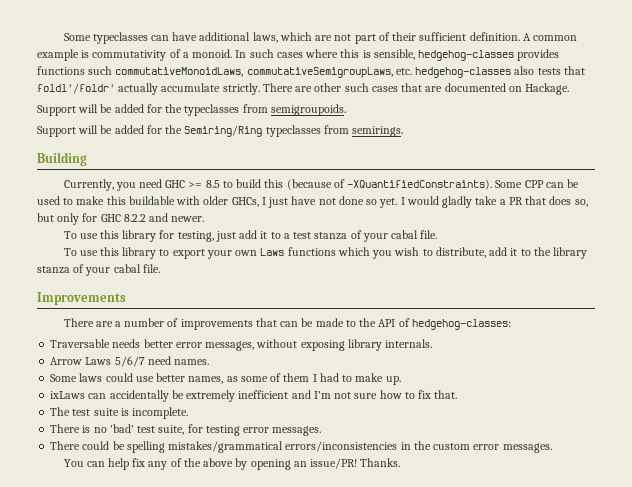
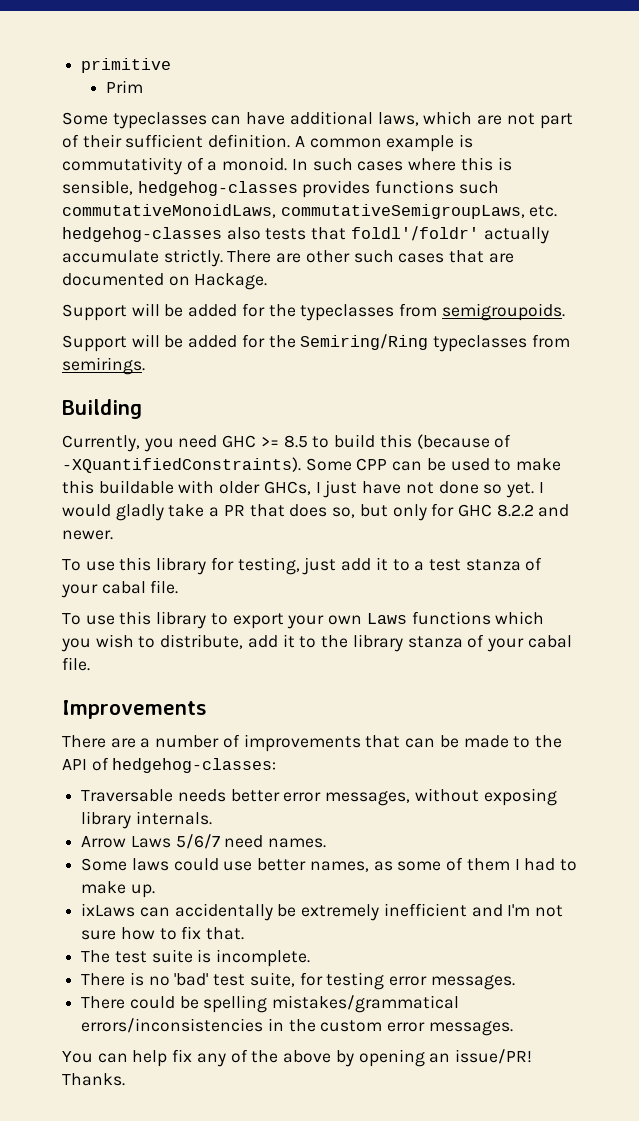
(63, 37) none -> [81,58,172,73] [106,80,144,93] primitive // Prim //

